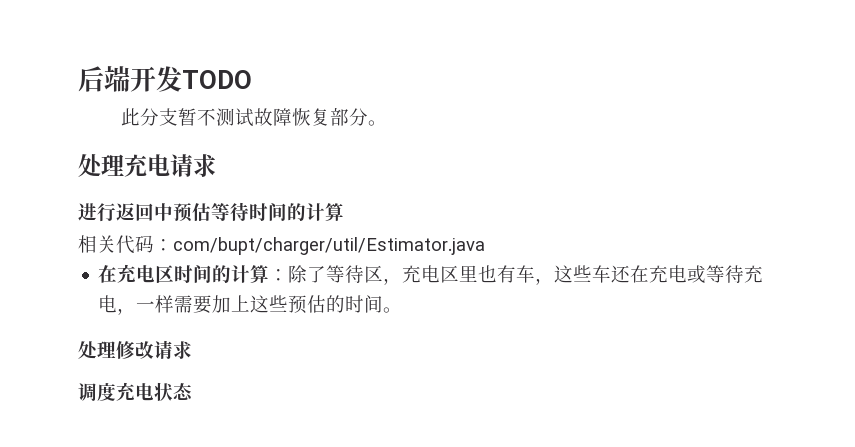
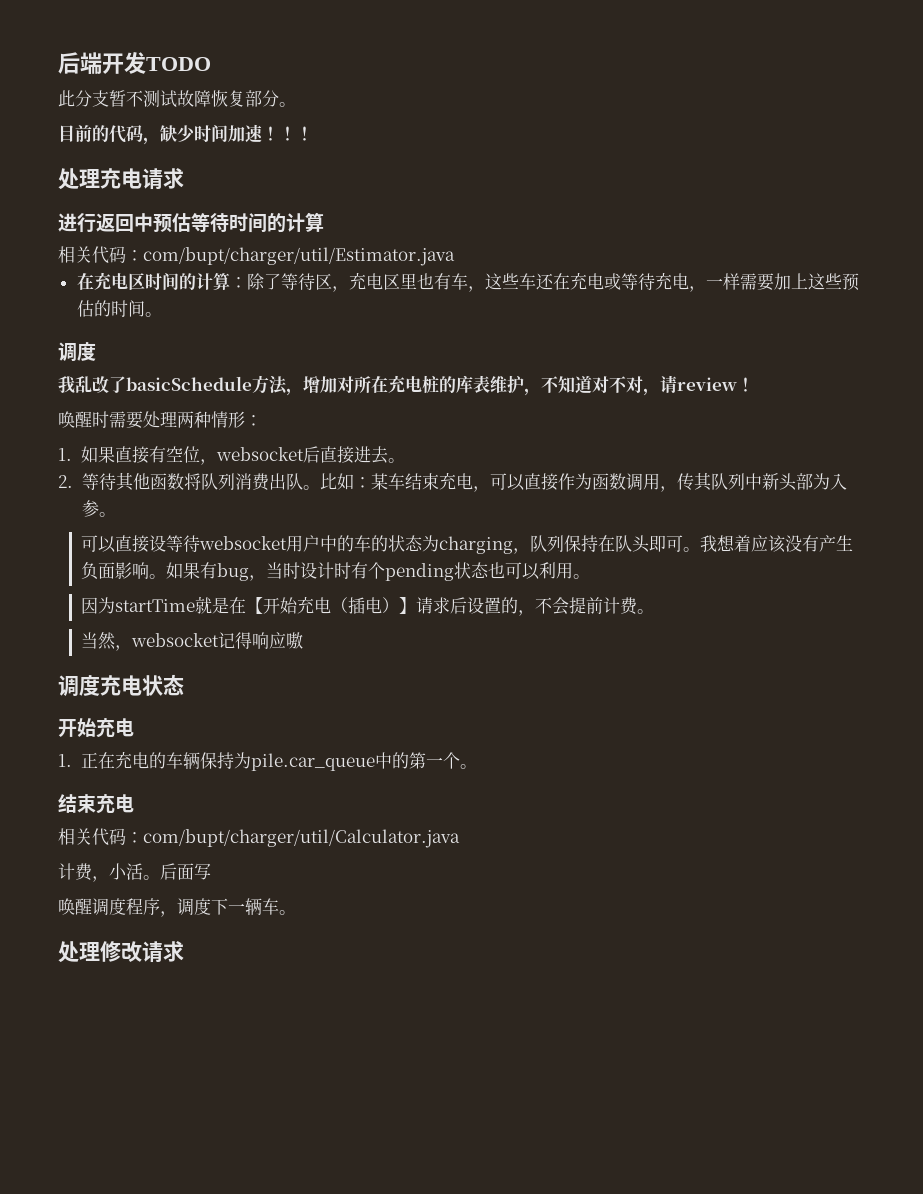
(388, 123) none -> [58,124,313,145] // 目前的代码，缺少时间加速！！！
[78,340,192,360] [78,382,193,401] 处理修改请求 // 调度充电状态 -> [58,342,96,362] [58,375,754,396] [58,411,262,429] [58,446,406,465] [58,472,847,492] [81,500,116,517] [81,535,854,554] [81,562,591,581] [81,596,655,616] [81,632,304,651] [58,674,184,697] [58,718,134,738] [58,751,478,771] [58,794,134,814] [58,828,460,848] [58,863,211,882] [58,898,296,917] [58,941,184,963] 调度 // 我乱改了basicSchedule方法，增加对所在充电桩的库表维护，不知道对不对，请review！ // 唤醒时需要处理两种情形： // 1.如果直接有空位，websocket后直接进去。 // 2.等待其他函数将队列消费出队。比如：某车结束充电，可以直接作为函数调用，传其队列中新头部为入参。 // 可以直接设等待websocket用户中的车的状态为charging，队列保持在队头即可。我想着应该没有产生负面影响。如果有bug，当时设计时有个pending状态也可以利用。 // 因为startTime就是在【开始充电（插电）】请求后设置的，不会提前计费。 // 当然，websocket记得响应嗷 // 调度充电状态 // 开始充电 // 1.正在充电的车辆保持为pile.car_queue中的第一个。 // 结束充电 // 相关代码：com/bupt/charger/util/Calculator.java // 计费，小活。后面写 // 唤醒调度程序，调度下一辆车。 // 处理修改请求

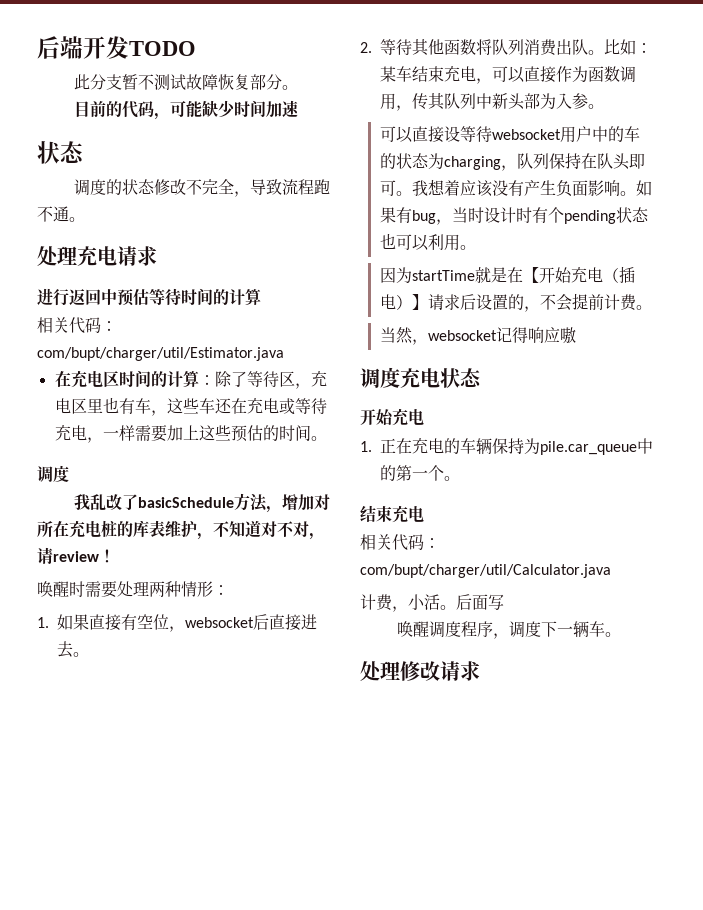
(160, 141) none -> [169,101,202,117] 可能
[262,126,313,141] ！！！ -> [37,141,84,164] [73,179,330,197] [37,206,85,222] // 状态 // 调度的状态修改不完全，导致流程跑不通。

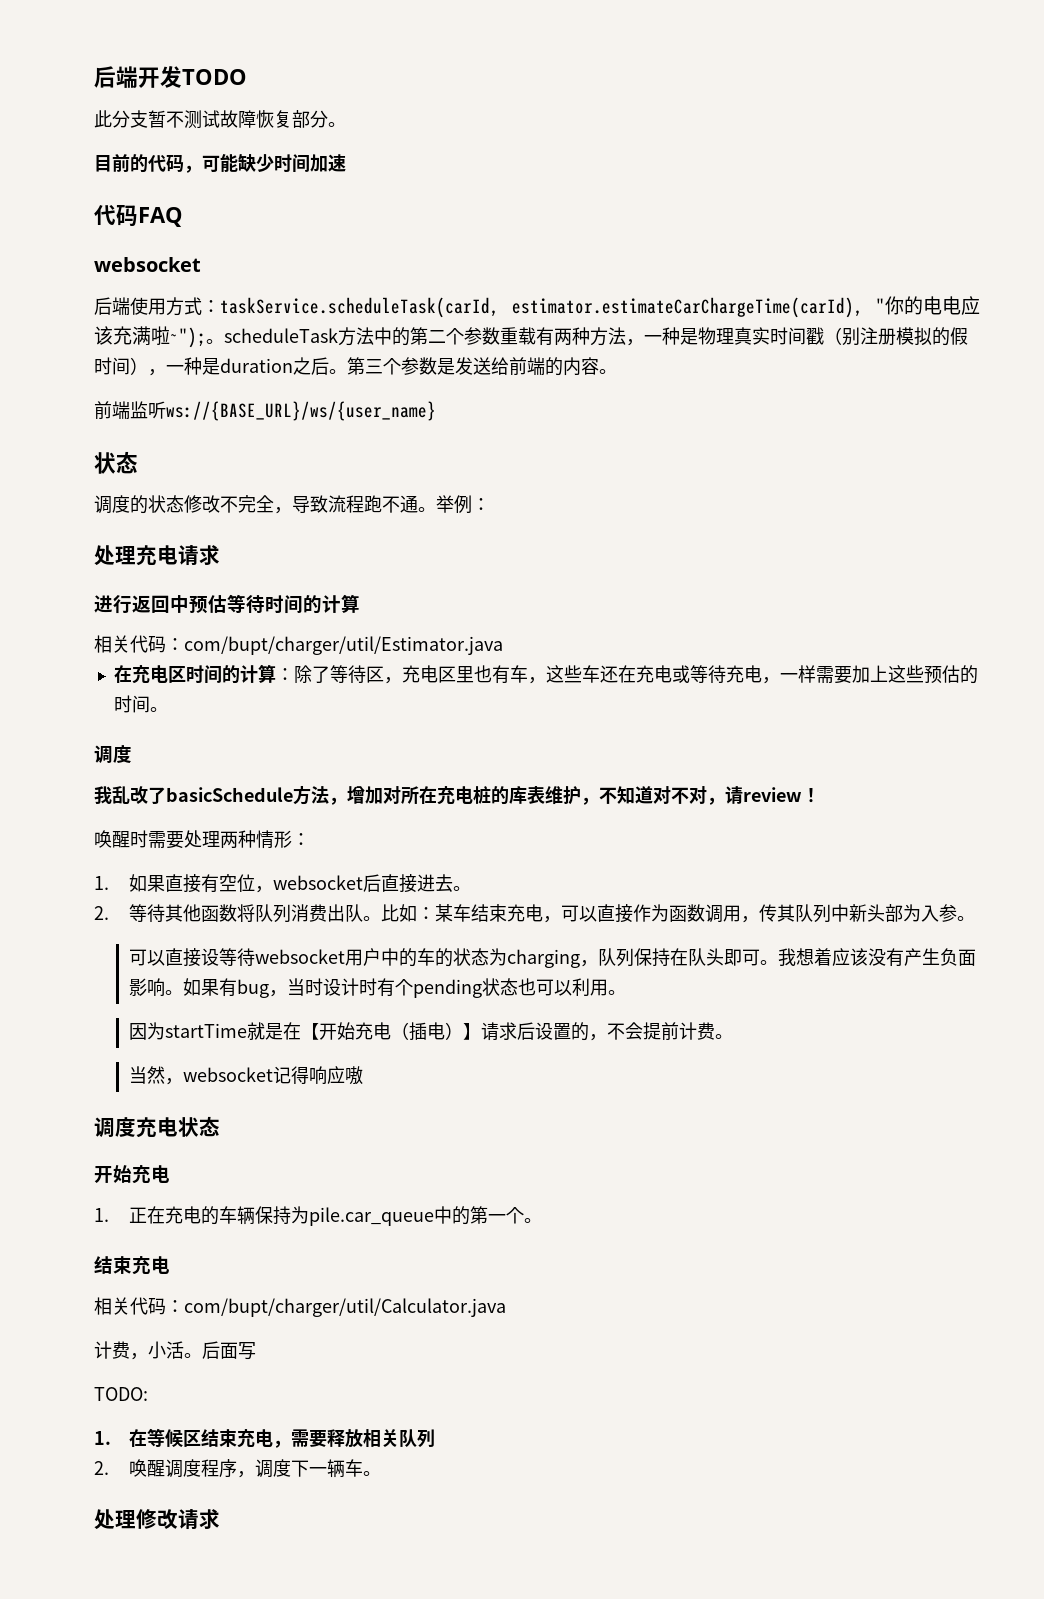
(299, 109) none -> [94,205,183,227] [94,257,201,272] [94,296,980,318] [94,326,968,348] [94,357,617,376] [94,401,436,421] // 代码FAQ // websocket // 后端使用方式：taskService.scheduleTask(carId, estimator.estimateCarChargeTime(carId), "你的电电应该充满啦~");。scheduleTask方法中的第二个参数重载有两种方法，一种是物理真实时间戳（别注册模拟的假时间），一种是duration之后。第三个参数是发送给前端的内容。 // 前端监听ws://{BASE_URL}/ws/{user_name}
(85, 219) none -> [436,495,490,514] 举例：
(504, 602) none -> [94,1387,148,1401] [94,1428,435,1448] [94,1461,109,1475] TODO: // 1.在等候区结束充电，需要释放相关队列 // 2.

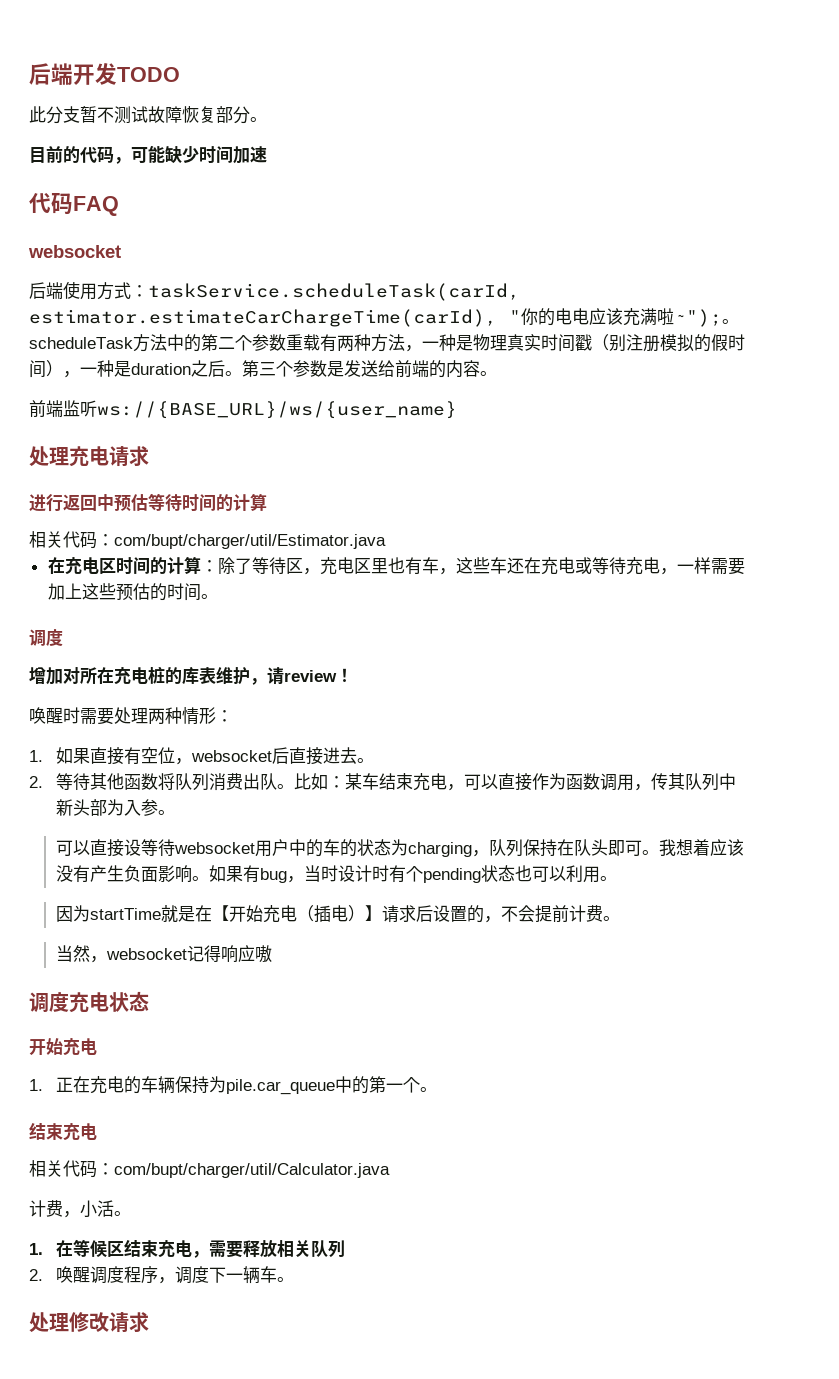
[94,451,138,474] [94,495,490,514] // 状态 // 调度的状态修改不完全，导致流程跑不通。举例： -> (457, 410) none
[94,785,347,805] 我乱改了basicSchedule方法， -> (63, 638) none
[599,786,725,805] 不知道对不对， -> (267, 681) none
[202,1341,256,1360] [94,1387,148,1401] 后面写 // TODO: -> (131, 1213) none

